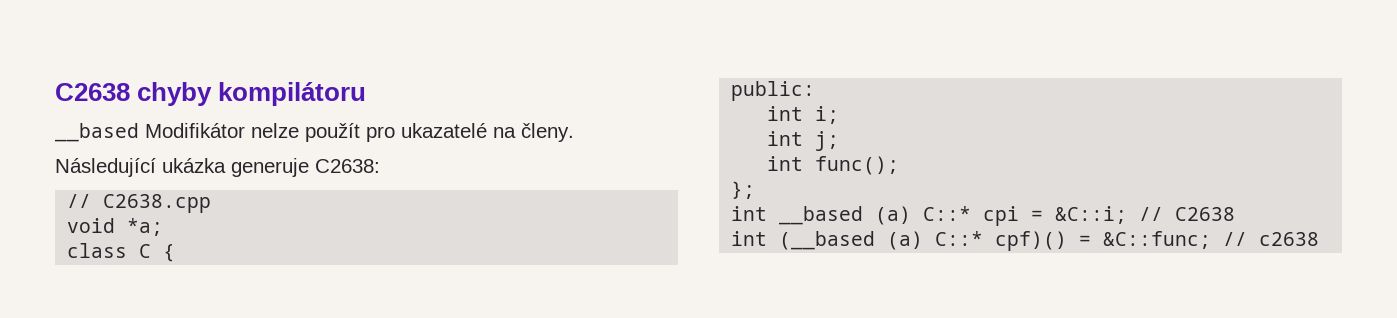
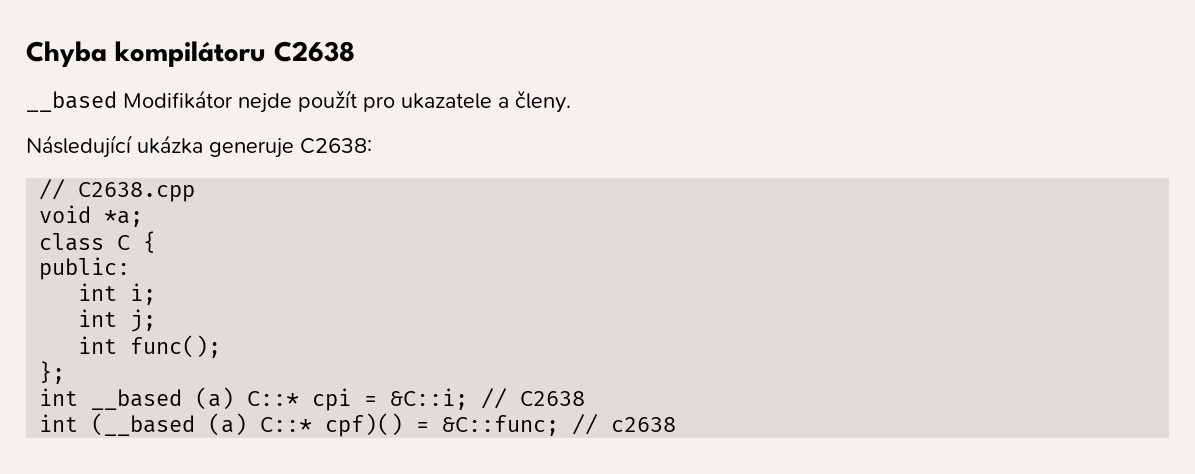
[55,82,367,106] C2638 chyby kompilátoru -> [26,41,355,67] Chyba kompilátoru C2638
[251,123,299,138] nelze -> [238,93,292,113] nejde
[401,123,516,138] ukazatelé na -> [401,93,509,109] ukazatele a

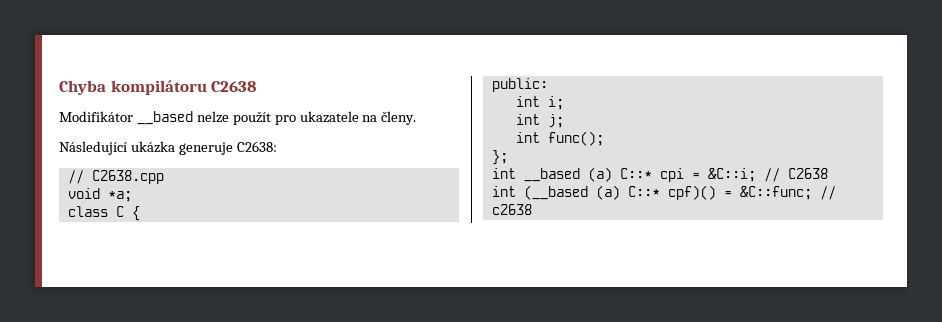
[26,90,292,113] __based Modifikátor nejde -> [59,111,229,125] Modifikátor __based nelze
[498,97,509,108] a -> [362,115,378,122] na

